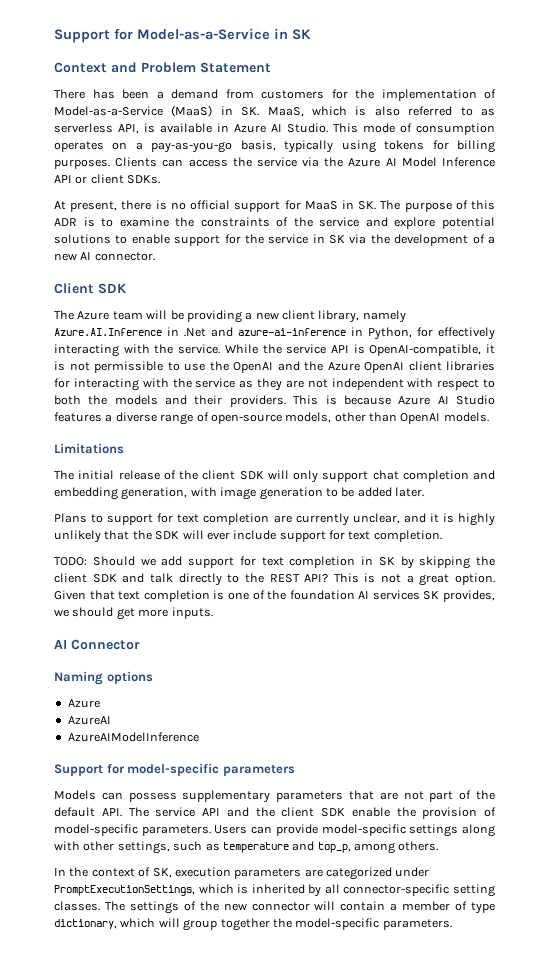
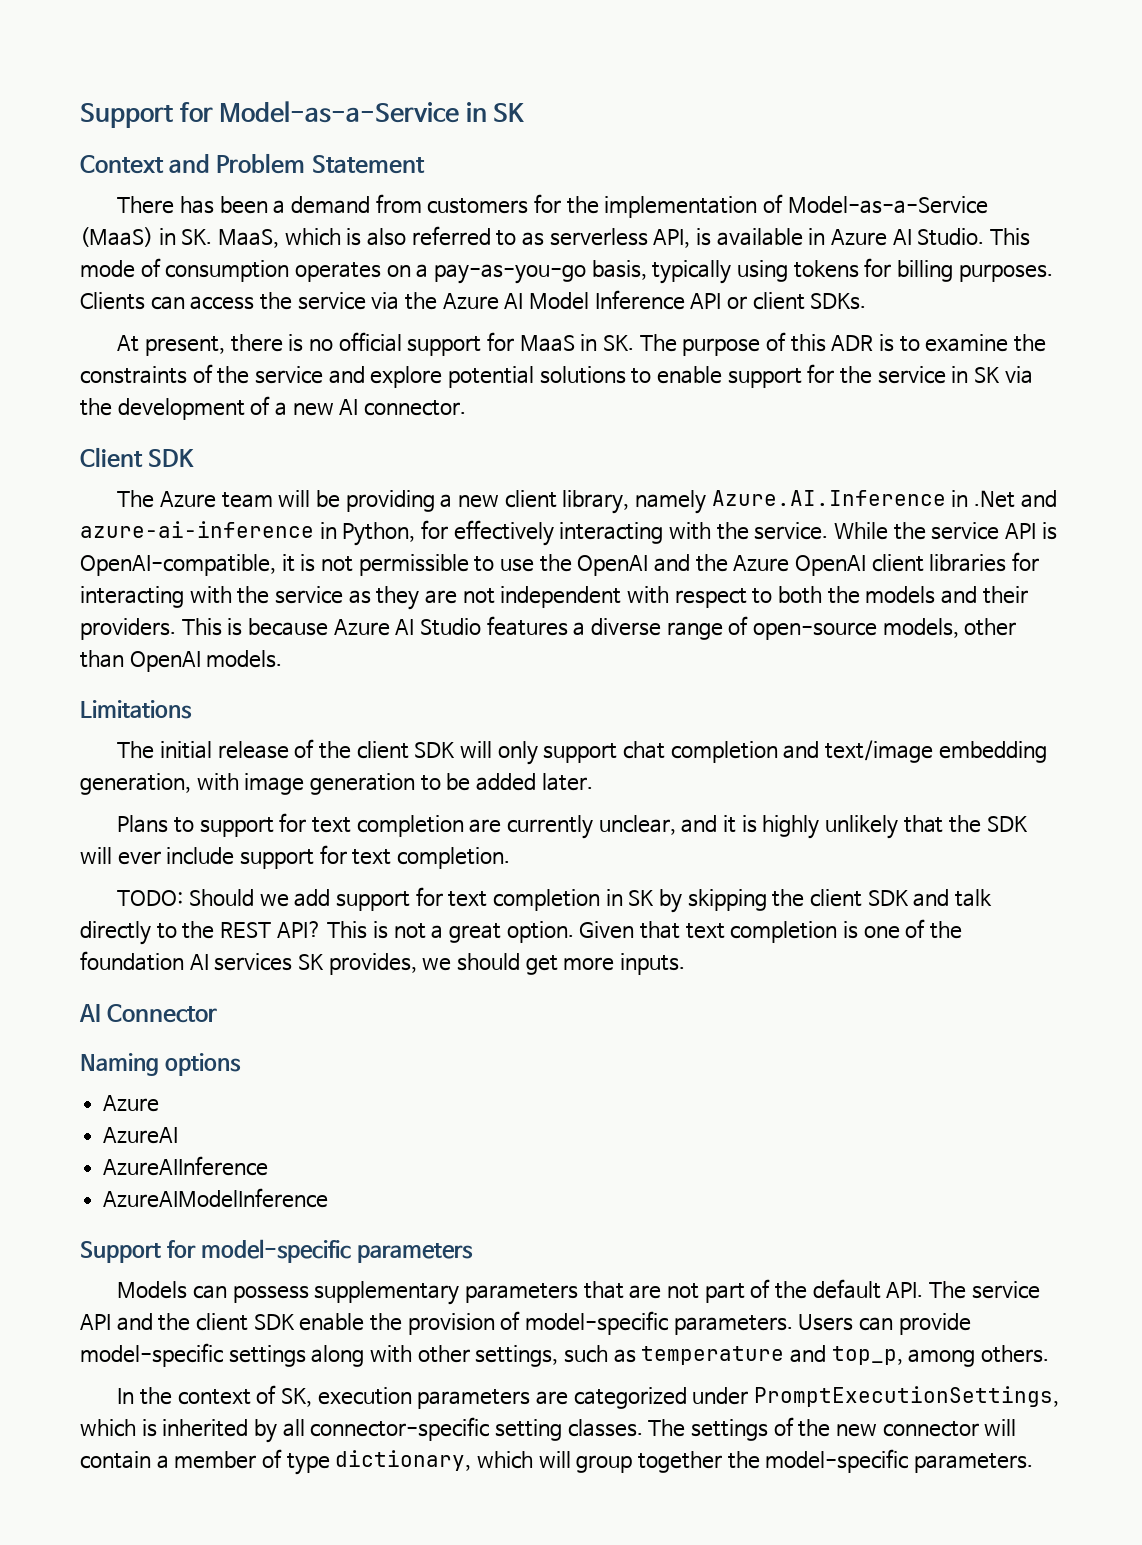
(495, 475) none -> [824,740,933,763] text/image
(111, 720) none -> [103,1156,269,1176] // AzureAIInference

